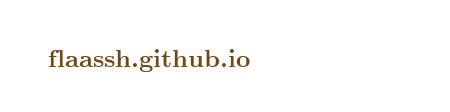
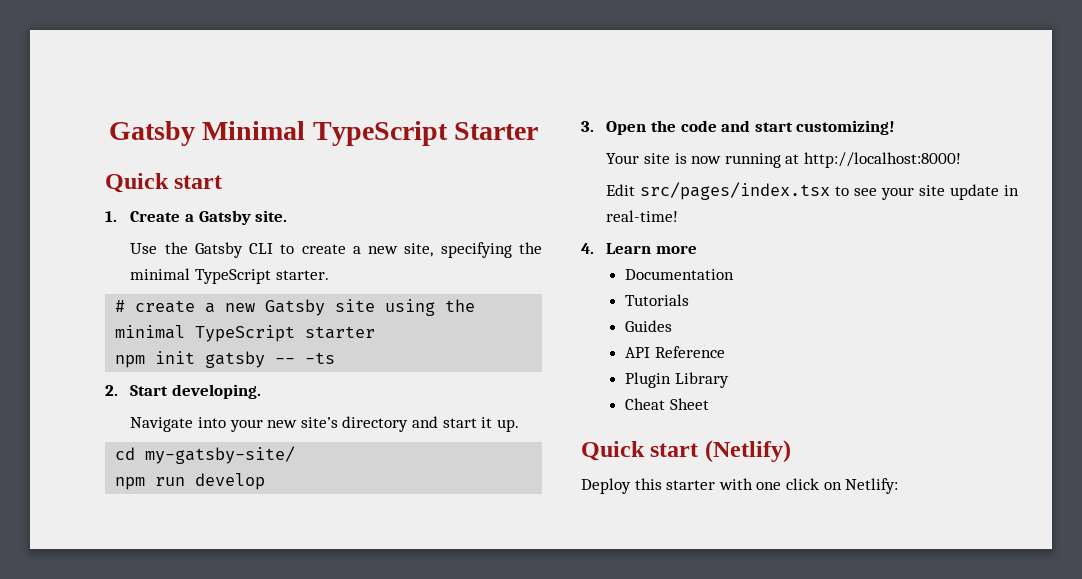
[48,49,250,72] flaassh.github.io -> [108,121,539,146] [105,173,223,193] [105,210,288,225] [130,242,542,258] [130,268,329,284] [115,299,476,316] [115,325,376,342] [115,351,336,368] [105,384,262,399] [130,416,519,432] [115,446,296,464] [115,473,266,490] [581,120,896,135] [606,152,961,168] [606,182,1019,200] [606,210,679,222] [581,243,698,254] [625,269,735,280] [625,294,690,306] [625,320,673,332] [625,346,725,358] [625,372,729,388] [625,398,709,410] [581,440,791,463] [581,478,899,494] Gatsby Minimal TypeScript Starter // Quick start // 1. Create a Gatsby site. // Use the Gatsby CLI to create a new site, specifying the minimal TypeScript starter. // # create a new Gatsby site using the minimal TypeScript starter // npm init gatsby -- -ts // 2. Start developing. // Navigate into your new site’s directory and start it up. // cd my-gatsby-site/ // npm run develop // 3. Open the code and start customizing! // Your site is now running at http://localhost:8000! // Edit src/pages/index.tsx to see your site update in real-time! // 4. Learn more // Documentation // Tutorials // Guides // API Reference // Plugin Library // Cheat Sheet // Quick start (Netlify) // Deploy this starter with one click on Netlify:

